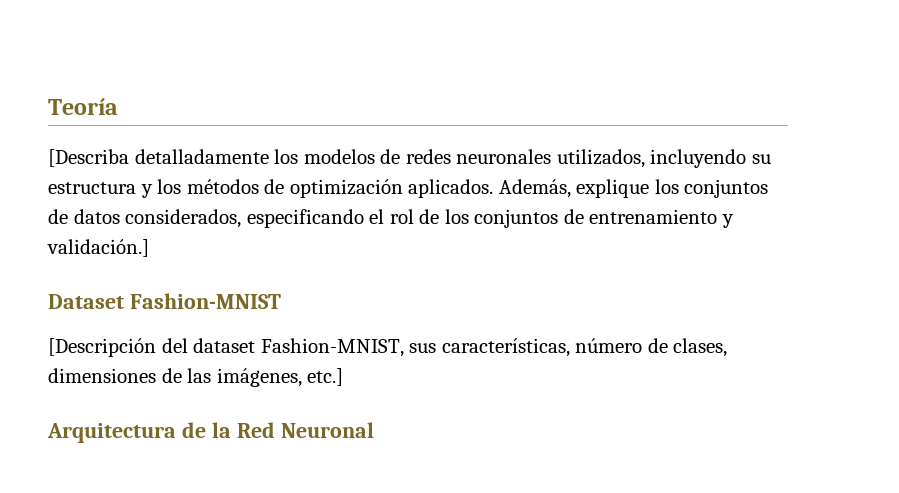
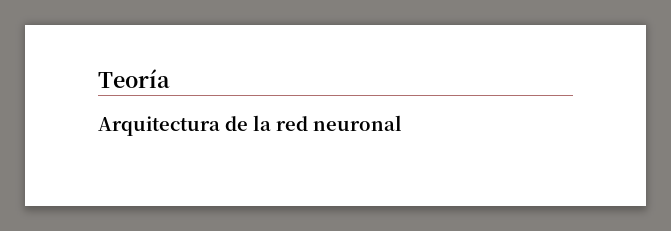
[48,149,771,168] [48,179,769,198] [48,209,734,228] [47,239,149,257] [48,293,281,309] [48,338,728,357] [48,368,344,387] // [Describa detalladamente los modelos de redes neuronales utilizados, incluyendo su estructura y los métodos de optimización aplicados. Además, explique los conjuntos de datos considerados, especificando el rol de los conjuntos de entrenamiento y validación.] // Dataset Fashion-MNIST // [Descripción del dataset Fashion-MNIST, sus características, número de clases, dimensiones de las imágenes, etc.] -> (170, 78) none
[236,422,374,438] Red Neuronal -> [276,115,402,131] red neuronal

